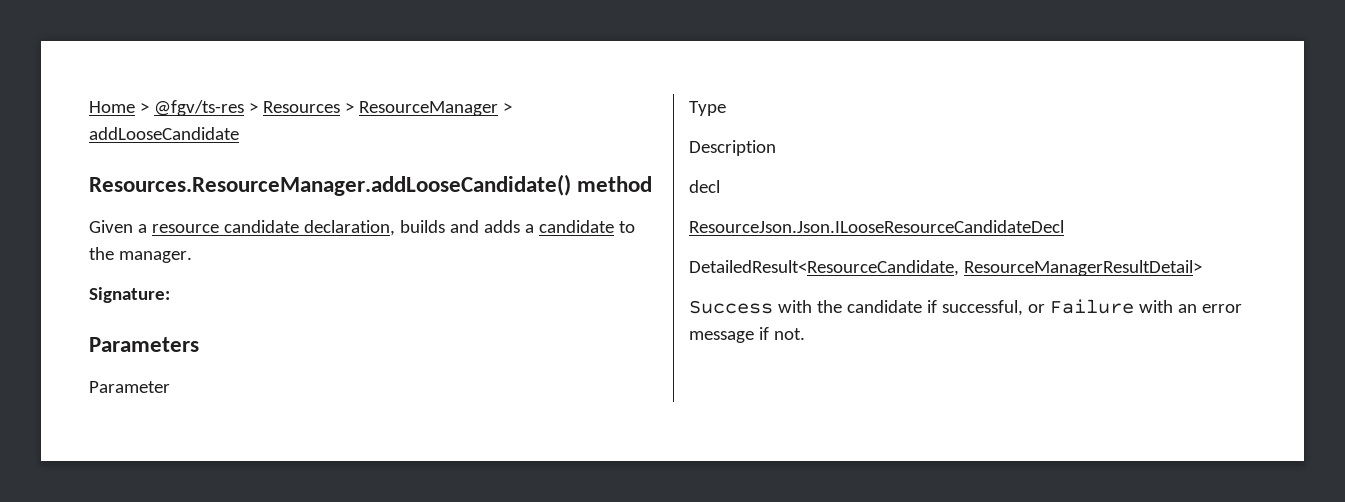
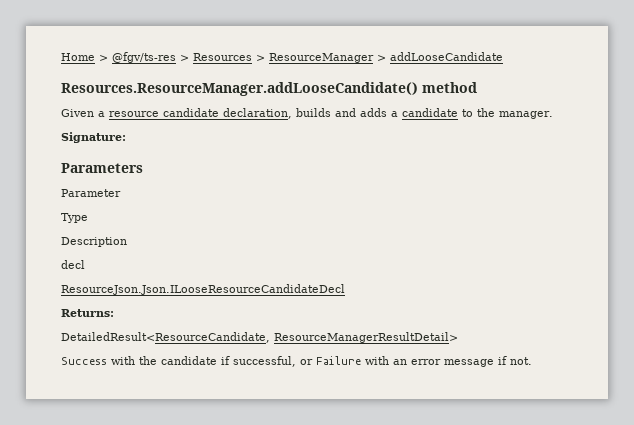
(1064, 226) none -> [61,309,114,317] // Returns:

